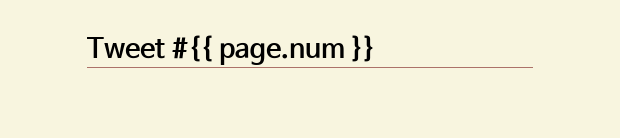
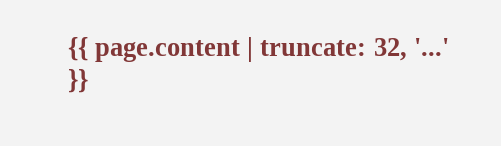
[87,35,346,65] Tweet #{{ page.num -> [68,37,449,62] {{ page.content | truncate: 32, '...'

